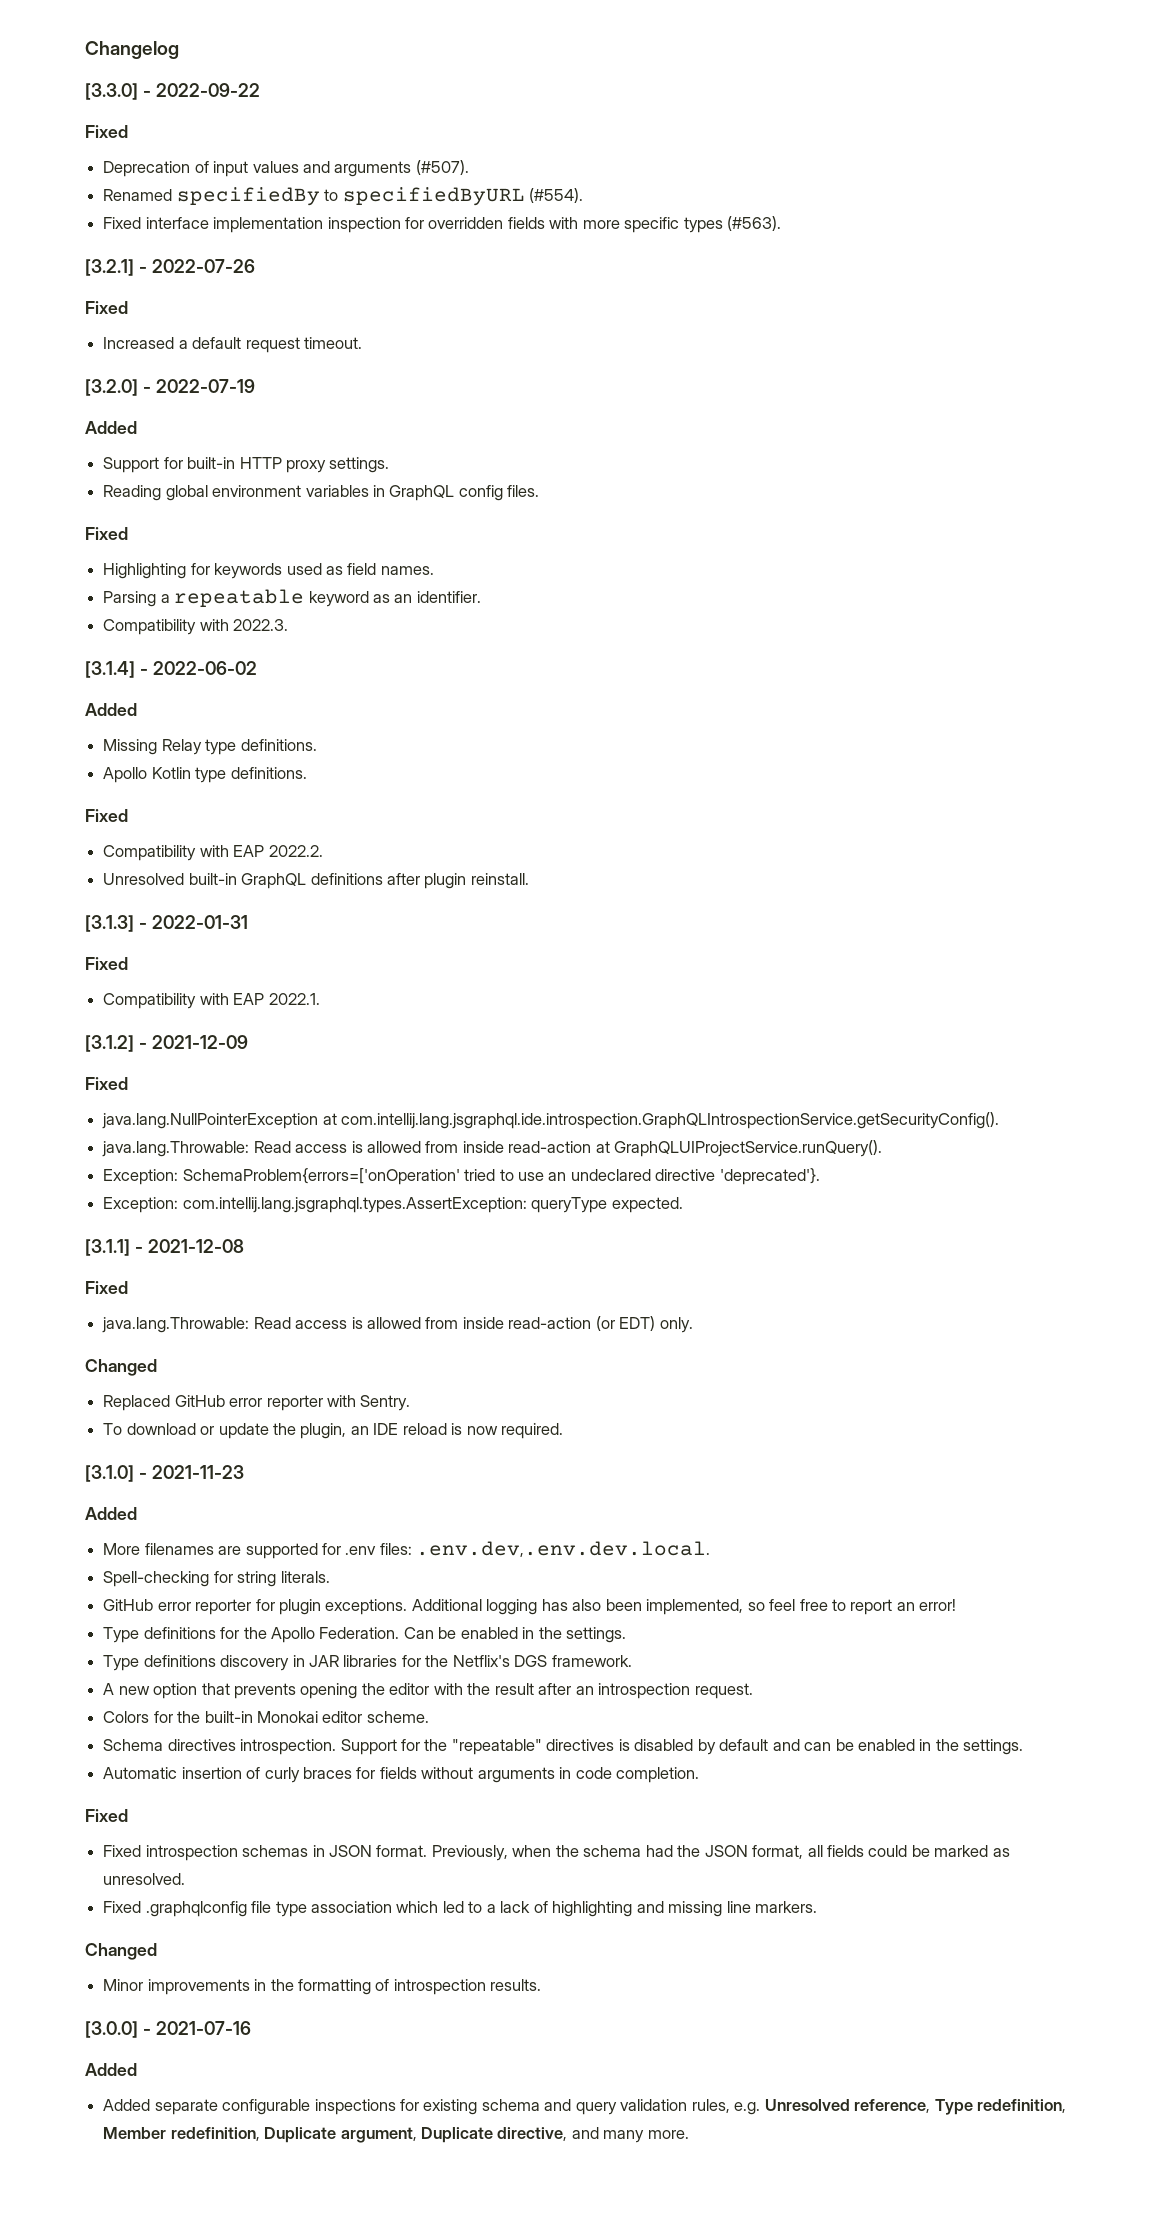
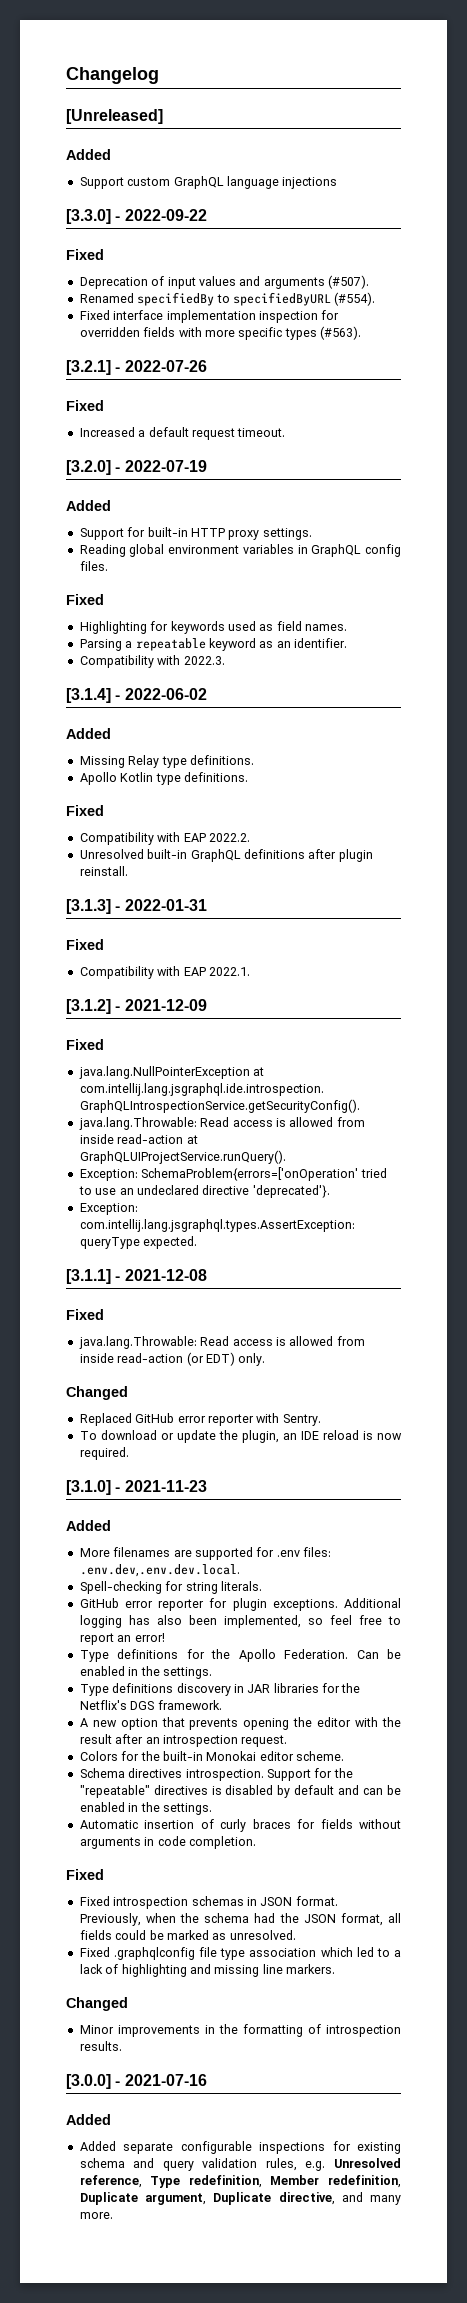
(179, 50) none -> [66,109,163,124] [66,149,111,160] [79,176,338,189] // [Unreleased] // Added // Support custom GraphQL language injections

